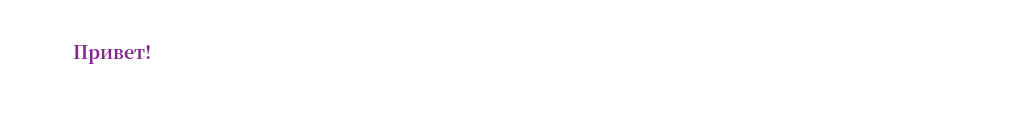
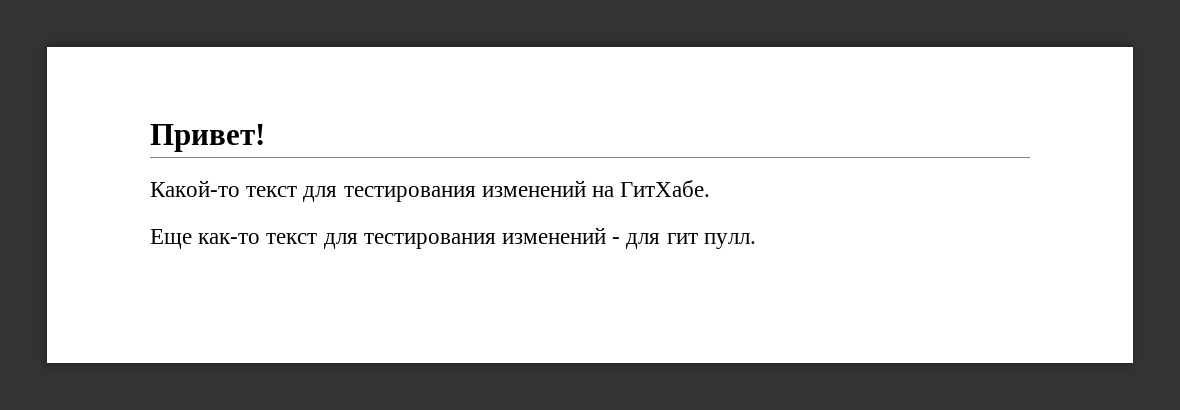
(151, 54) none -> [150,180,711,202] [150,227,756,249] // Какой-то текст для тестирования изменений на ГитХабе. // Еще как-то текст для тестирования изменений - для гит пулл.

